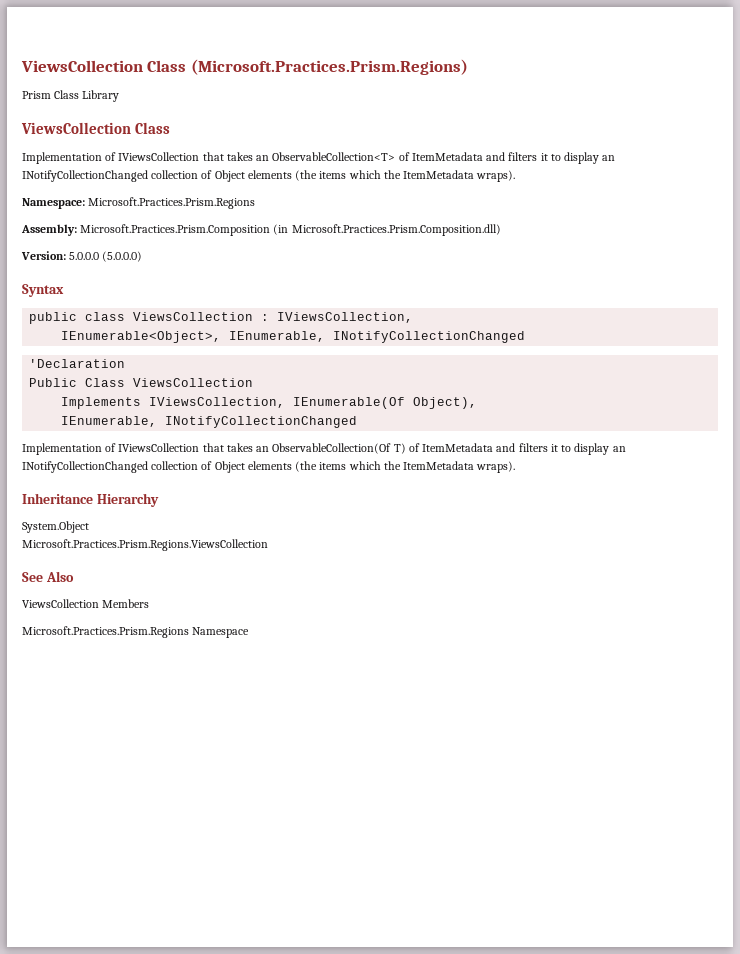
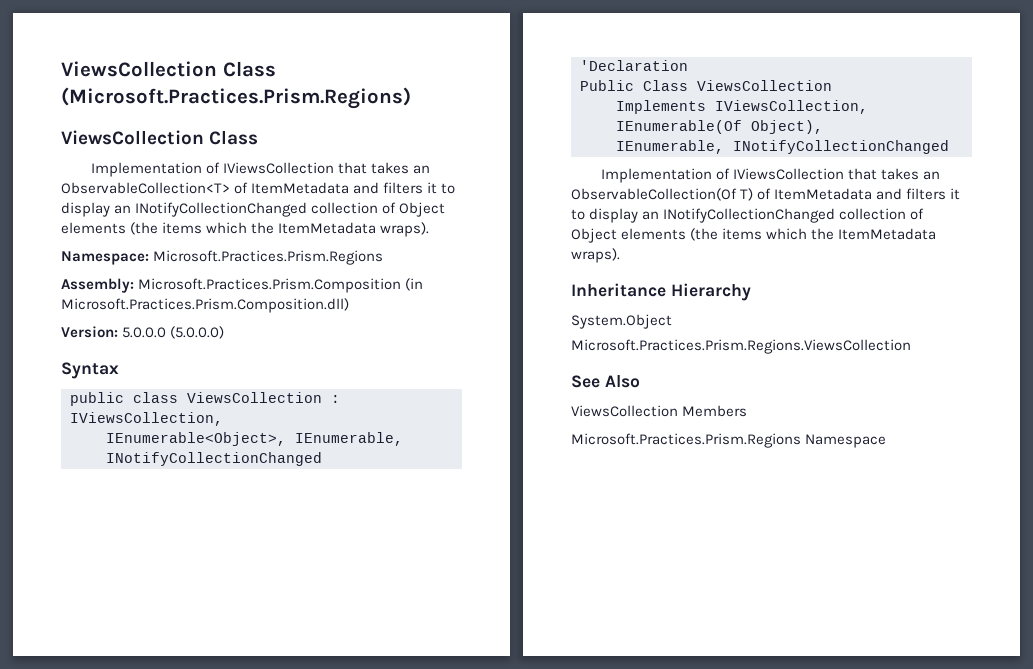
[22,90,120,102] // Prism Class Library -> (411, 98) none

